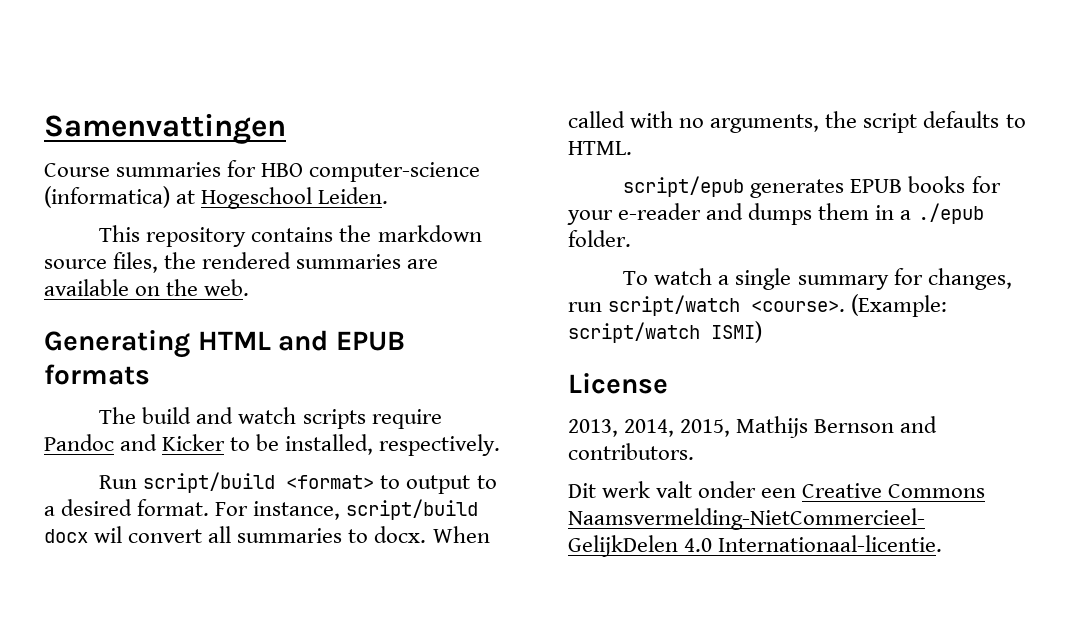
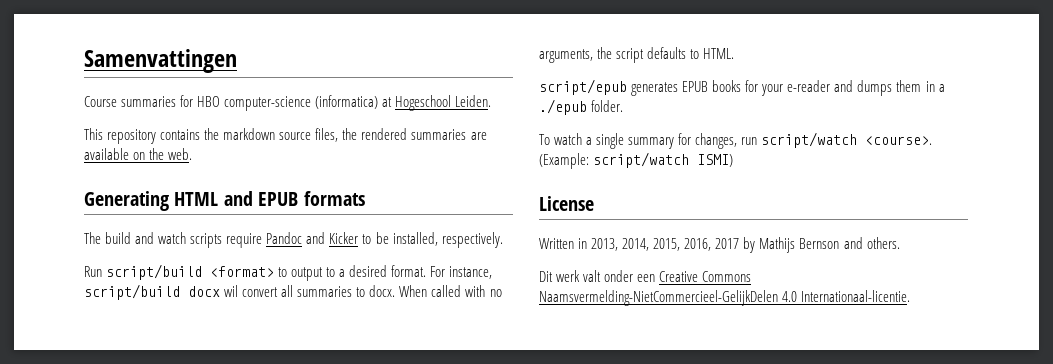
(668, 383) none -> [539,238,588,249] Written in
(731, 428) none -> [684,237,756,253] 2016, 2017 by
[568,443,694,460] contributors. -> [866,237,900,249] others.

